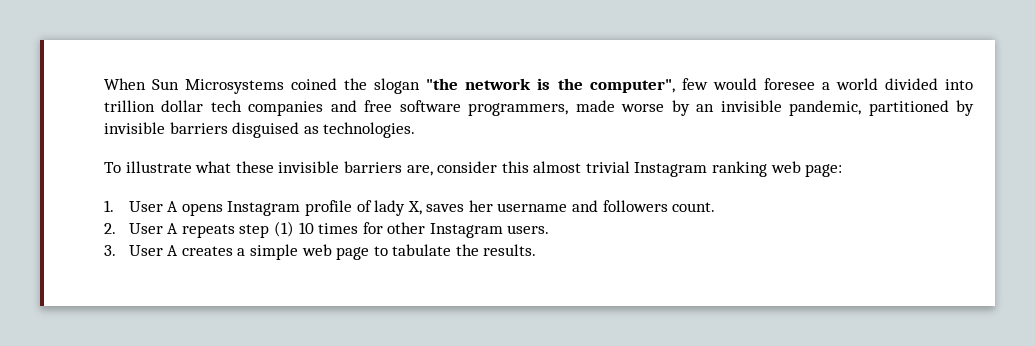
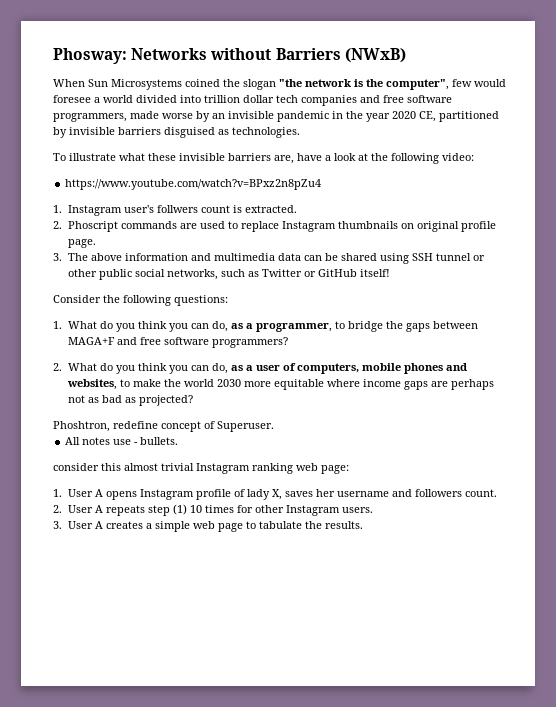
(104, 84) none -> [53,48,406,64] Phosway: Networks without Barriers (NWxB) //
[789,100,862,116] pandemic, -> [277,111,436,122] pandemic in the year 2020 CE,
(433, 170) none -> [297,153,474,164] [65,179,322,190] [53,205,297,216] [53,221,496,232] [67,239,96,248] [53,253,485,264] [67,269,390,280] [53,295,228,306] [53,321,478,332] [67,337,288,348] [53,363,467,374] [66,379,494,390] [67,395,193,406] [53,421,274,432] [65,437,179,445] have a look at the following video: // https://www.youtube.com/watch?v=BPxz2n8pZu4 // 1. Instagram user's follwers count is extracted. // 2. Phoscript commands are used to replace Instagram thumbnails on original profile page. // 3. The above information and multimedia data can be shared using SSH tunnel or other public social networks, such as Twitter or GitHub itself! // Consider the following questions: // 1. What do you think you can do, as a programmer, to bridge the gaps between MAGA+F and free software programmers? // 2. What do you think you can do, as a user of computers, mobile phones and websites, to make the world 2030 more equitable where income gaps are perhaps not as bad as projected? // Phoshtron, redefine concept of Superuser. // All notes use - bullets. //

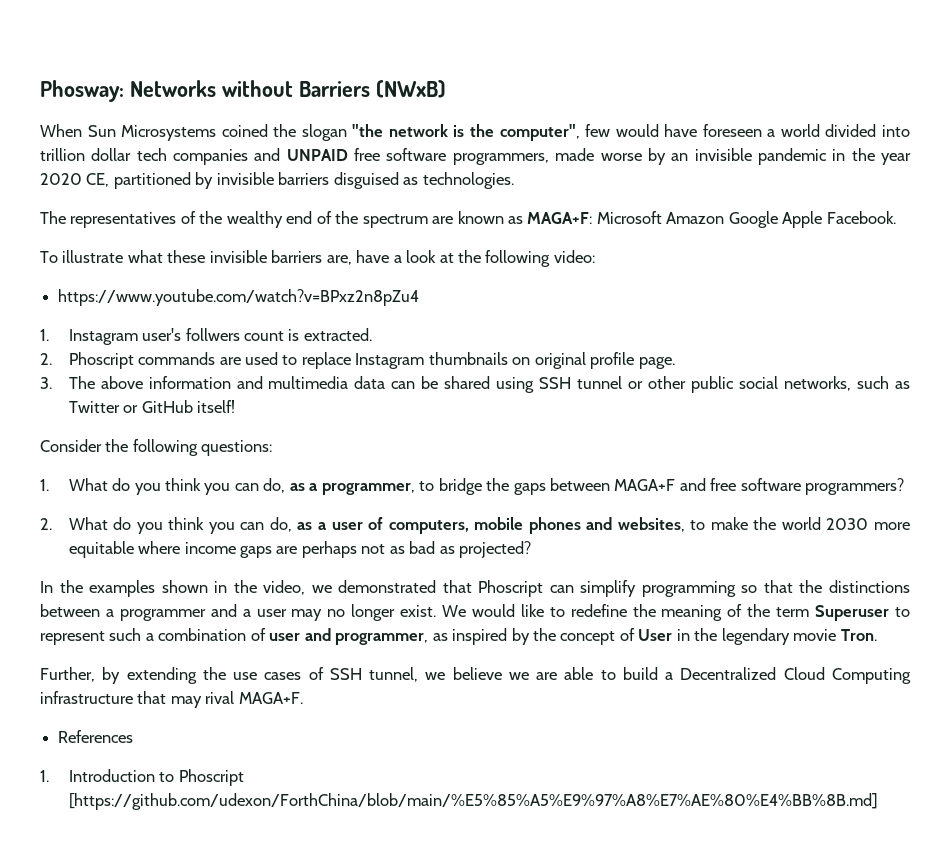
[53,95,91,103] foresee -> [664,124,762,137] have foreseen
(380, 99) none -> [286,149,348,161] UNPAID
(300, 132) none -> [40,211,896,228] // The representatives of the wealthy end of the spectrum are known as MAGA+F: Microsoft Amazon Google Apple Facebook.
[53,421,274,432] [65,437,179,445] [53,463,349,474] [53,489,497,500] [53,504,373,516] [53,521,363,532] Phoshtron, redefine concept of Superuser. // All notes use - bullets. // consider this almost trivial Instagram ranking web page: // 1. User A opens Instagram profile of lady X, saves her username and followers count. // 2. User A repeats step (1) 10 times for other Instagram users. // 3. User A creates a simple web page to tabulate the results. -> [40,580,910,597] [40,604,911,621] [40,628,877,645] [40,667,912,684] [40,691,303,708] [58,730,134,743] [40,769,244,786] [68,793,878,810] In the examples shown in the video, we demonstrated that Phoscript can simplify programming so that the distinctions between a programmer and a user may no longer exist. We would like to redefine the meaning of the term Superuser to represent such a combination of user and programmer, as inspired by the concept of User in the legendary movie Tron. // Further, by extending the use cases of SSH tunnel, we believe we are able to build a Decentralized Cloud Computing infrastructure that may rival MAGA+F. // References // 1. Introduction to Phoscript [https://github.com/udexon/ForthChina/blob/main/%E5%85%A5%E9%97%A8%E7%AE%80%E4%BB%8B.md]

